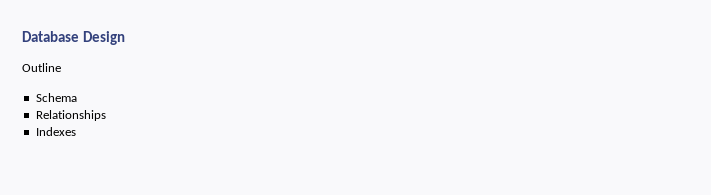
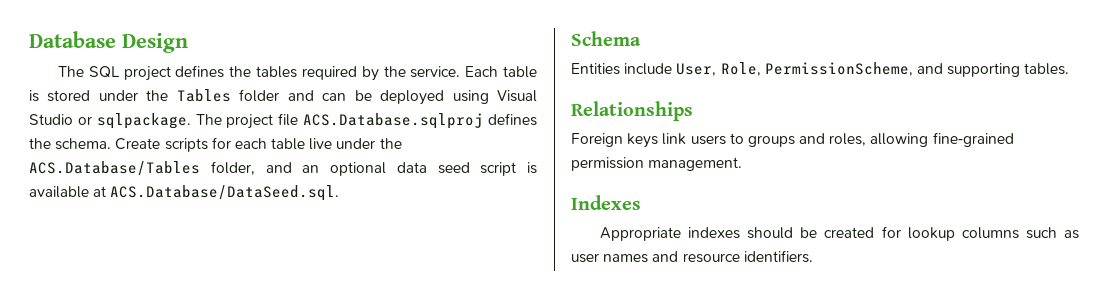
[22,63,61,72] [35,93,77,102] [35,110,106,121] [35,127,76,136] Outline // Schema // Relationships // Indexes -> [57,65,538,81] [29,89,537,105] [29,113,537,129] [29,137,402,152] [29,161,537,176] [29,185,340,201] [571,31,641,46] [571,62,1070,77] [571,101,693,121] [571,132,1014,148] [571,157,743,171] [571,195,641,210] [599,226,1079,241] [571,250,813,263] The SQL project defines the tables required by the service. Each table is stored under the Tables folder and can be deployed using Visual Studio or sqlpackage. The project file ACS.Database.sqlproj defines the schema. Create scripts for each table live under the ACS.Database/Tables folder, and an optional data seed script is available at ACS.Database/DataSeed.sql. // Schema // Entities include User, Role, PermissionScheme, and supporting tables. // Relationships // Foreign keys link users to groups and roles, allowing fine‑grained permission management. // Indexes // Appropriate indexes should be created for lookup columns such as user names and resource identifiers.

